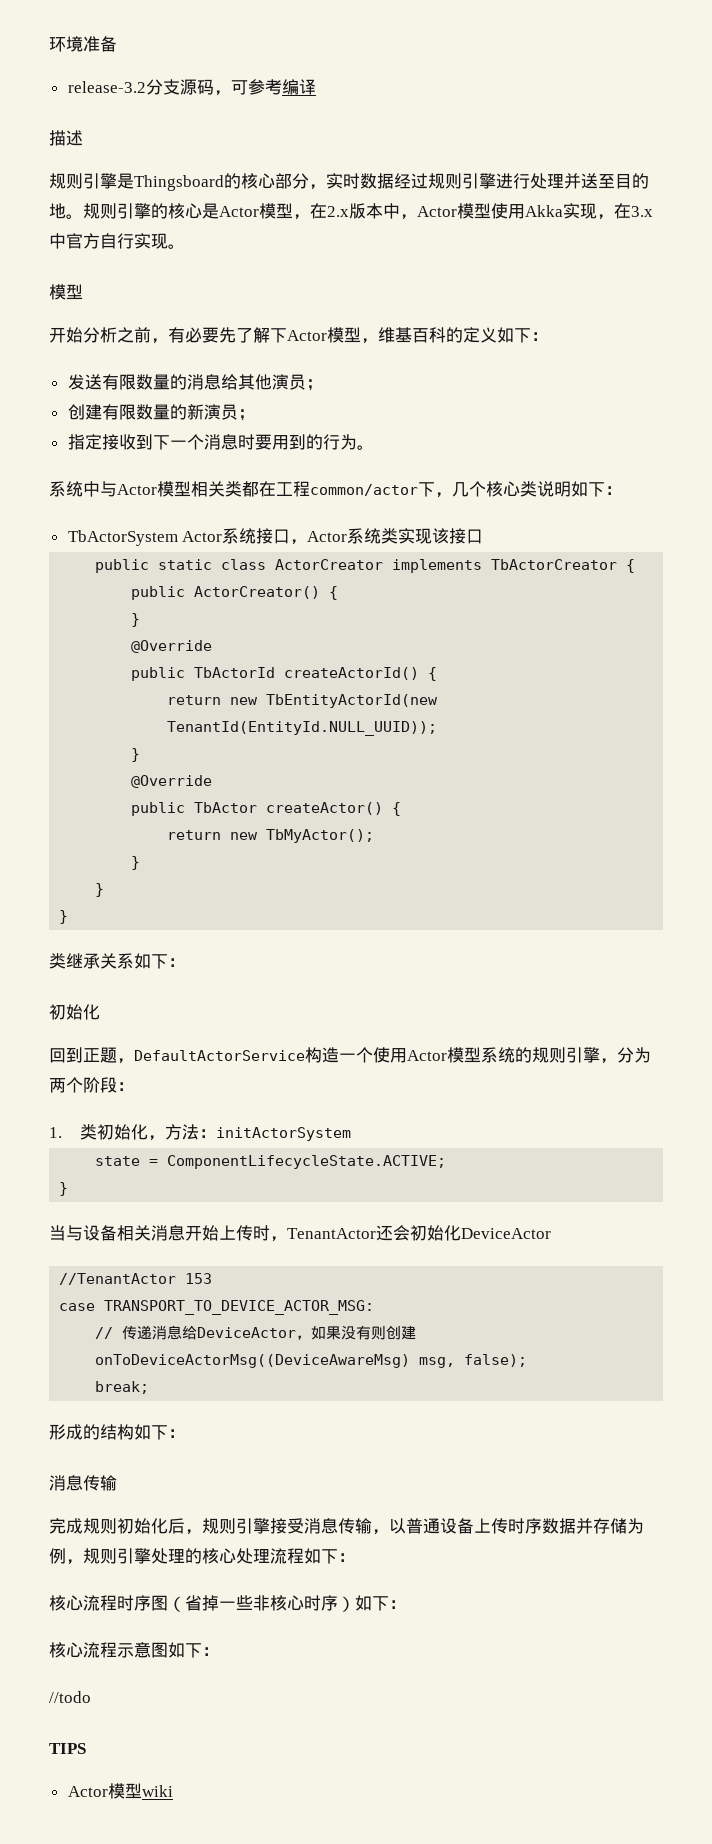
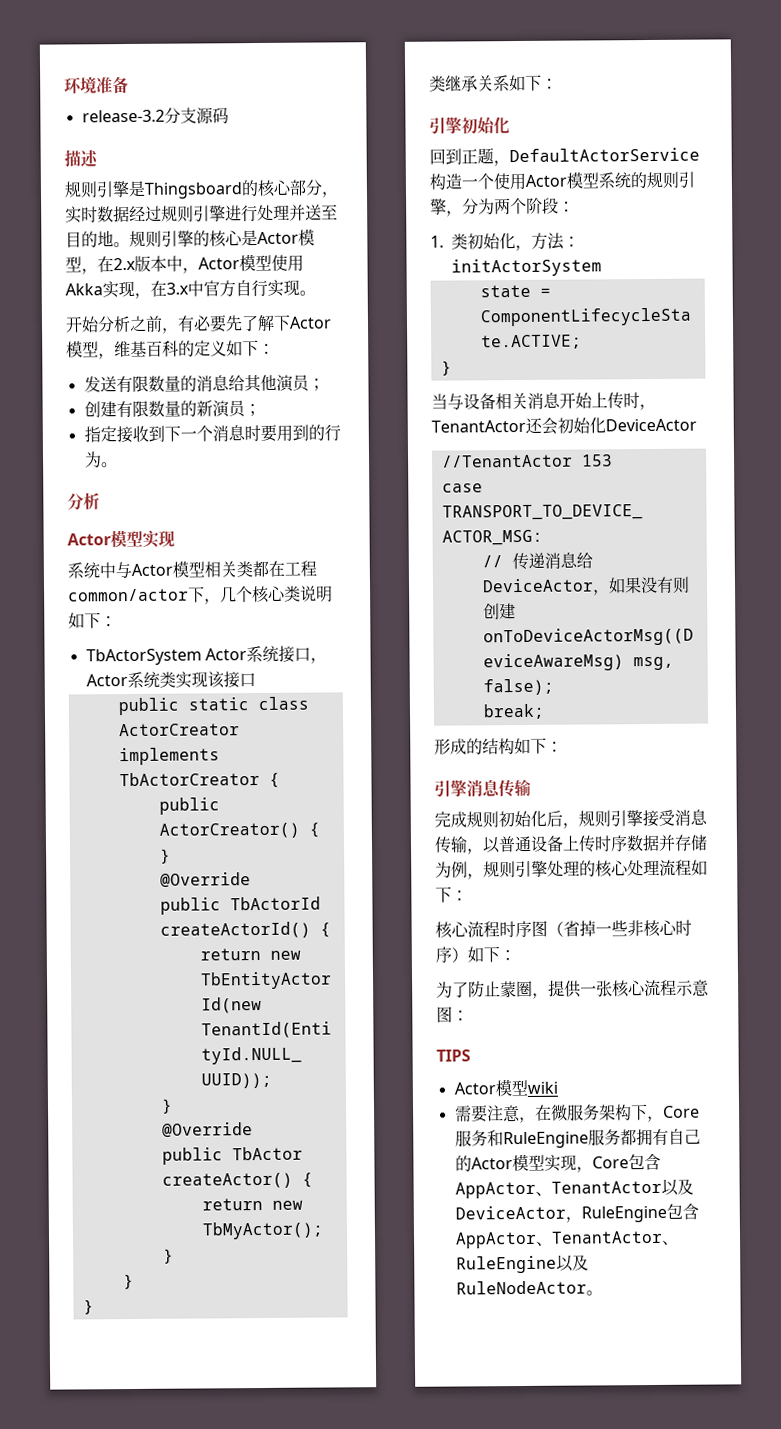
[213,79,316,96] ，可参考编译 -> (229, 115) none
[49,284,83,300] // 模型 -> (316, 293) none
(374, 447) none -> [67,492,100,511] [67,530,175,548] // 分析 // Actor模型实现
(185, 962) none -> [429,116,462,134] 引擎
(185, 1433) none -> [434,779,467,797] 引擎
(406, 1604) none -> [436,979,613,999] 为了防止蒙圈，提供一张
[168,1642,219,1658] [49,1691,91,1703] 如下： // //todo -> [452,1010,469,1021] ：
(173, 1791) none -> [454,1104,700,1124] [454,1128,701,1149] [454,1153,661,1173] [454,1178,694,1199] [454,1203,699,1223] [454,1230,679,1249] [455,1254,589,1274] [455,1280,603,1296] // 需要注意，在微服务架构下，Core服务和RuleEngine服务都拥有自己的Actor模型实现，Core包含AppActor、TenantActor以及DeviceActor，RuleEngine包含AppActor、TenantActor、RuleEngine以及RuleNodeActor。

